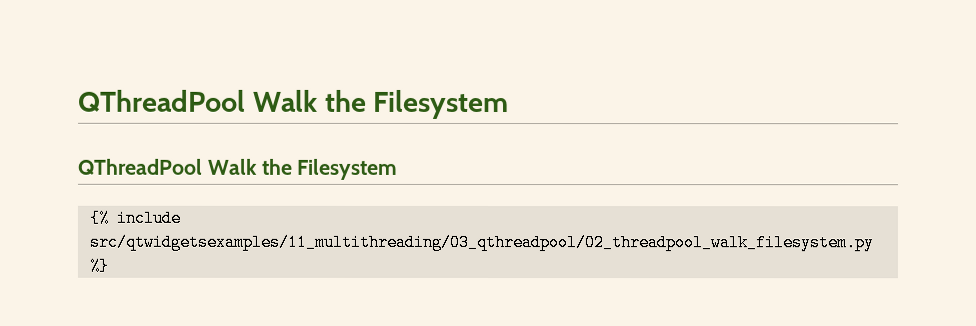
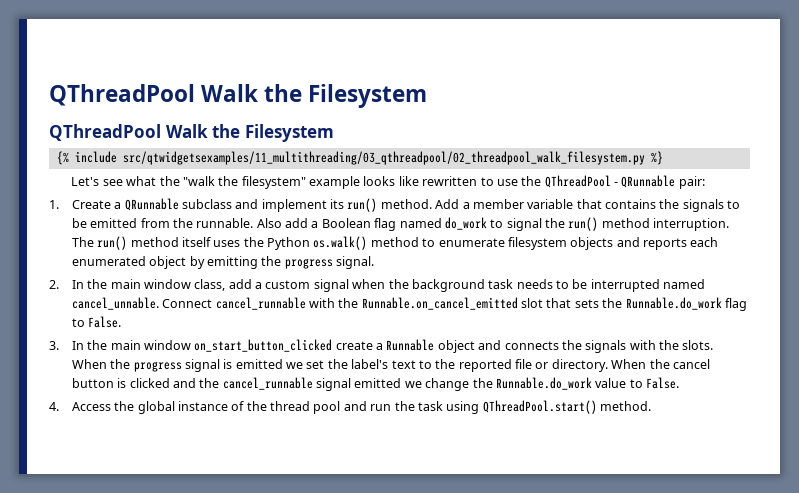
(109, 266) none -> [71,175,705,189] [49,198,741,212] [71,217,730,231] [71,236,719,250] [71,256,375,269] [49,279,706,292] [71,297,747,311] [71,316,122,328] [49,339,714,353] [71,359,710,372] [71,377,680,391] [49,400,652,414] // Let's see what the "walk the filesystem" example looks like rewritten to use the QThreadPool - QRunnable pair: // 1. Create a QRunnable subclass and implement its run() method. Add a member variable that contains the signals to be emitted from the runnable. Also add a Boolean flag named do_work to signal the run() method interruption. The run() method itself uses the Python os.walk() method to enumerate filesystem objects and reports each enumerated object by emitting the progress signal. // 2. In the main window class, add a custom signal when the background task needs to be interrupted named cancel_unnable. Connect cancel_runnable with the Runnable.on_cancel_emitted slot that sets the Runnable.do_work flag to False. // 3. In the main window on_start_button_clicked create a Runnable object and connects the signals with the slots. When the progress signal is emitted we set the label's text to the reported file or directory. When the cancel button is clicked and the cancel_runnable signal emitted we change the Runnable.do_work value to False. // 4. Access the global instance of the thread pool and run the task using QThreadPool.start() method.

